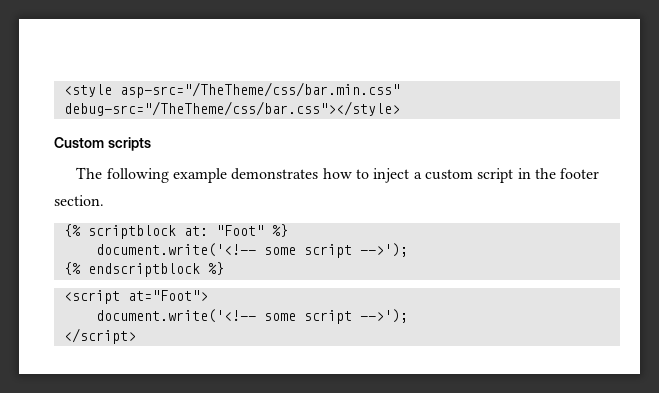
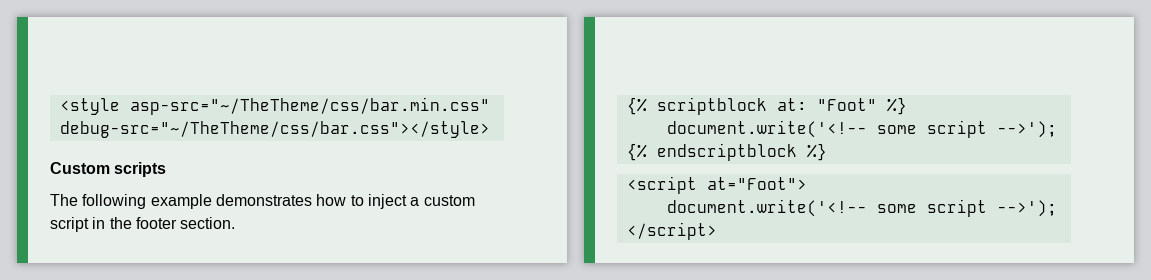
[119,82,400,98] [63,101,400,116] asp-src="/TheTheme/css/bar.min.css" debug-src="/TheTheme/css/bar.css"></style> -> [129,97,490,115] [59,121,490,138] asp-src="~/TheTheme/css/bar.min.css" debug-src="~/TheTheme/css/bar.css"></style>

